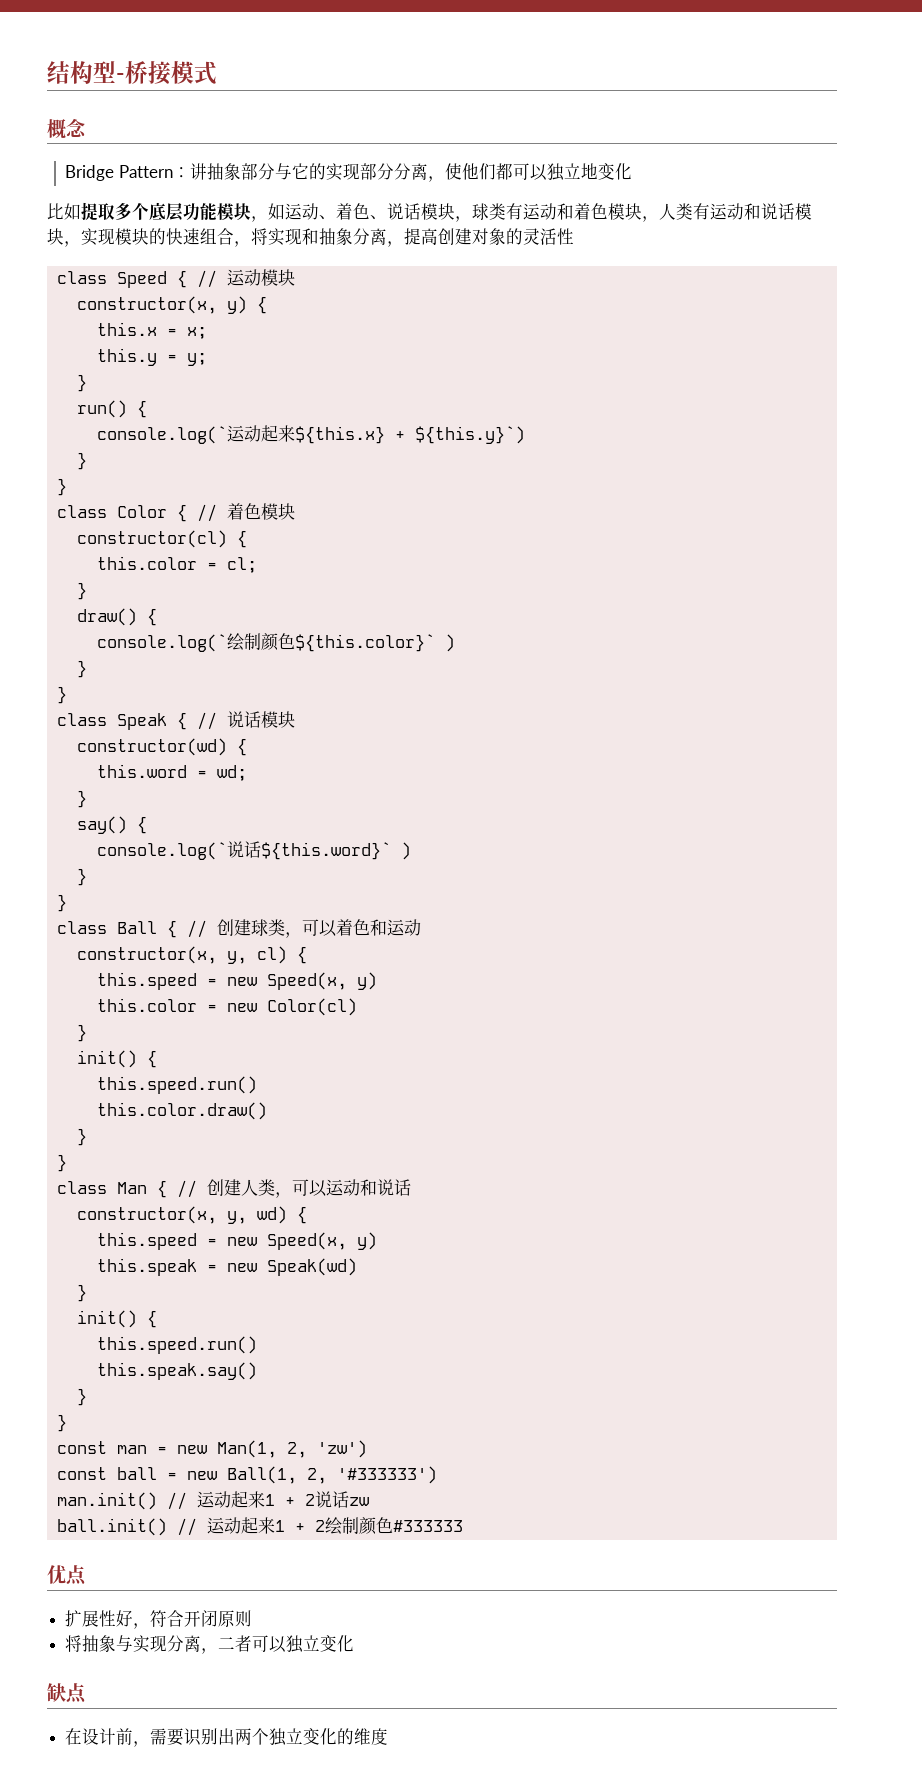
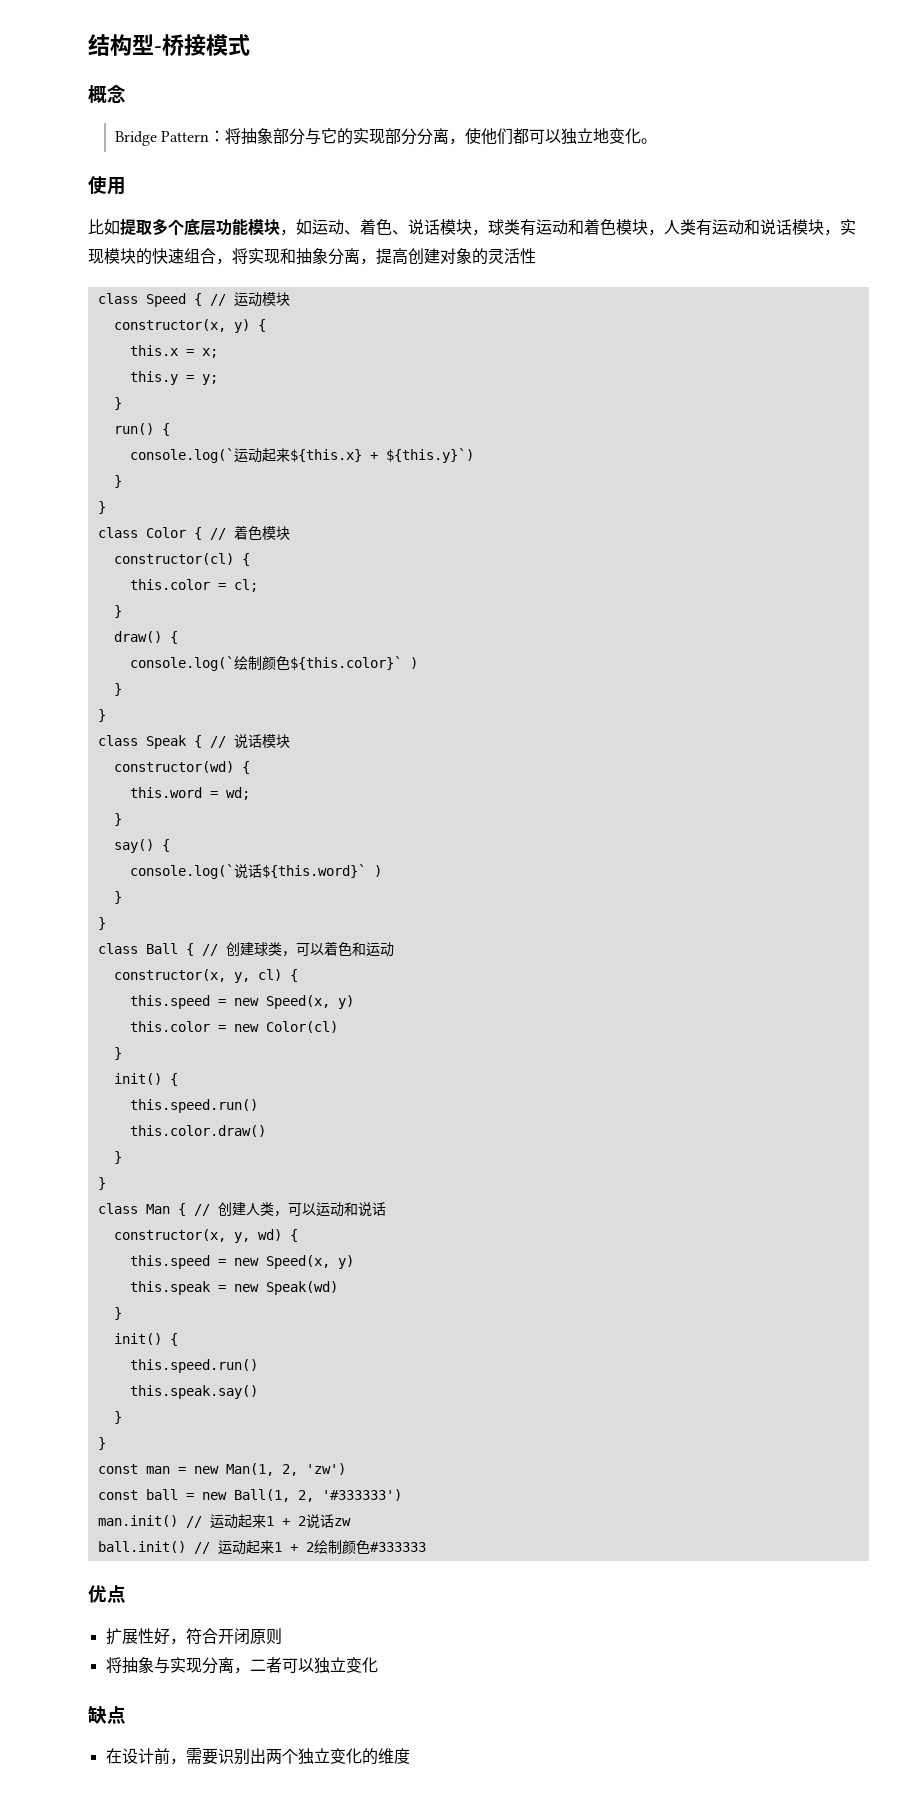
[189,163,207,180] 讲 -> [225,128,242,144] 将
(632, 171) none -> [641,138,658,144] [88,176,126,195] 。 // 使用

